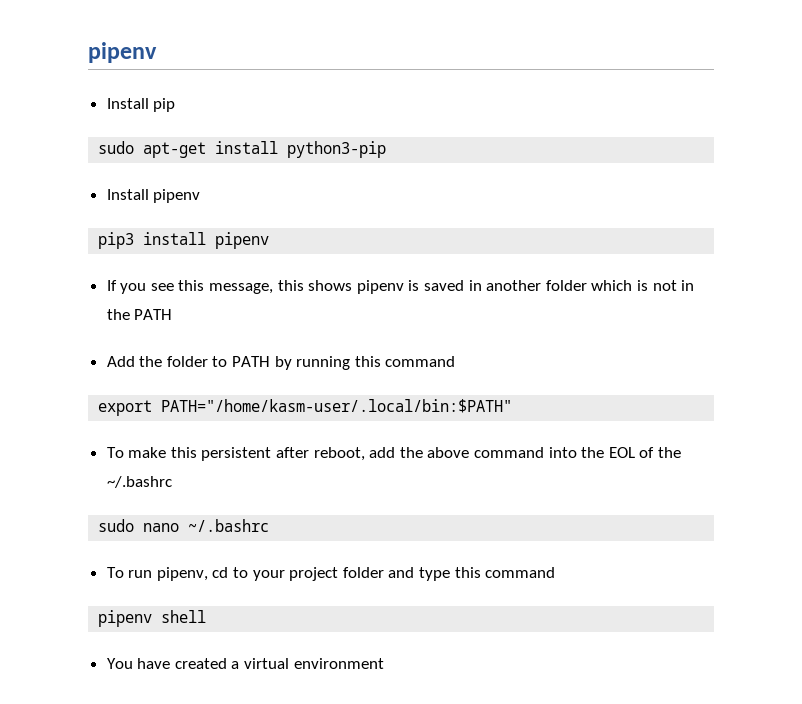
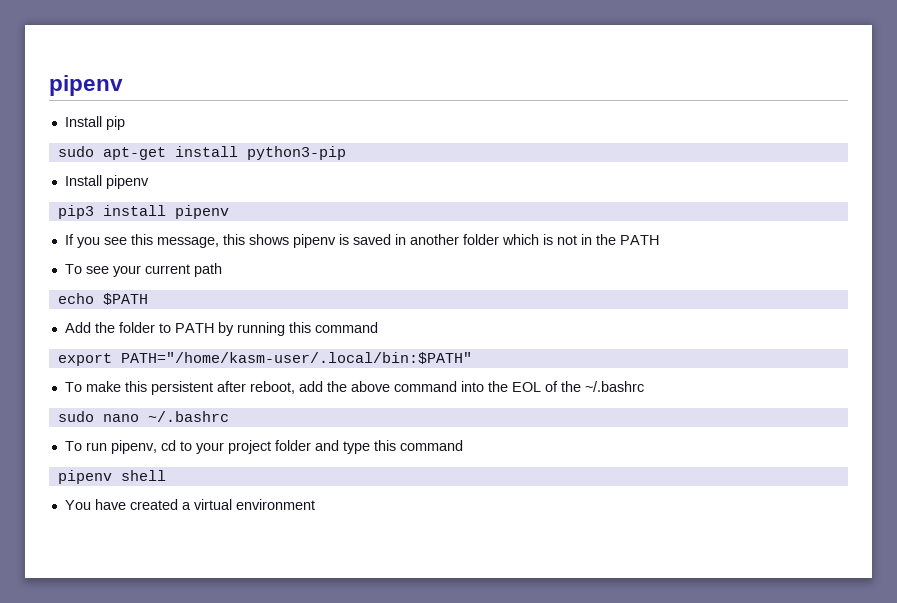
(173, 314) none -> [64,263,222,277] [57,293,148,305] // To see your current path // echo $PATH

